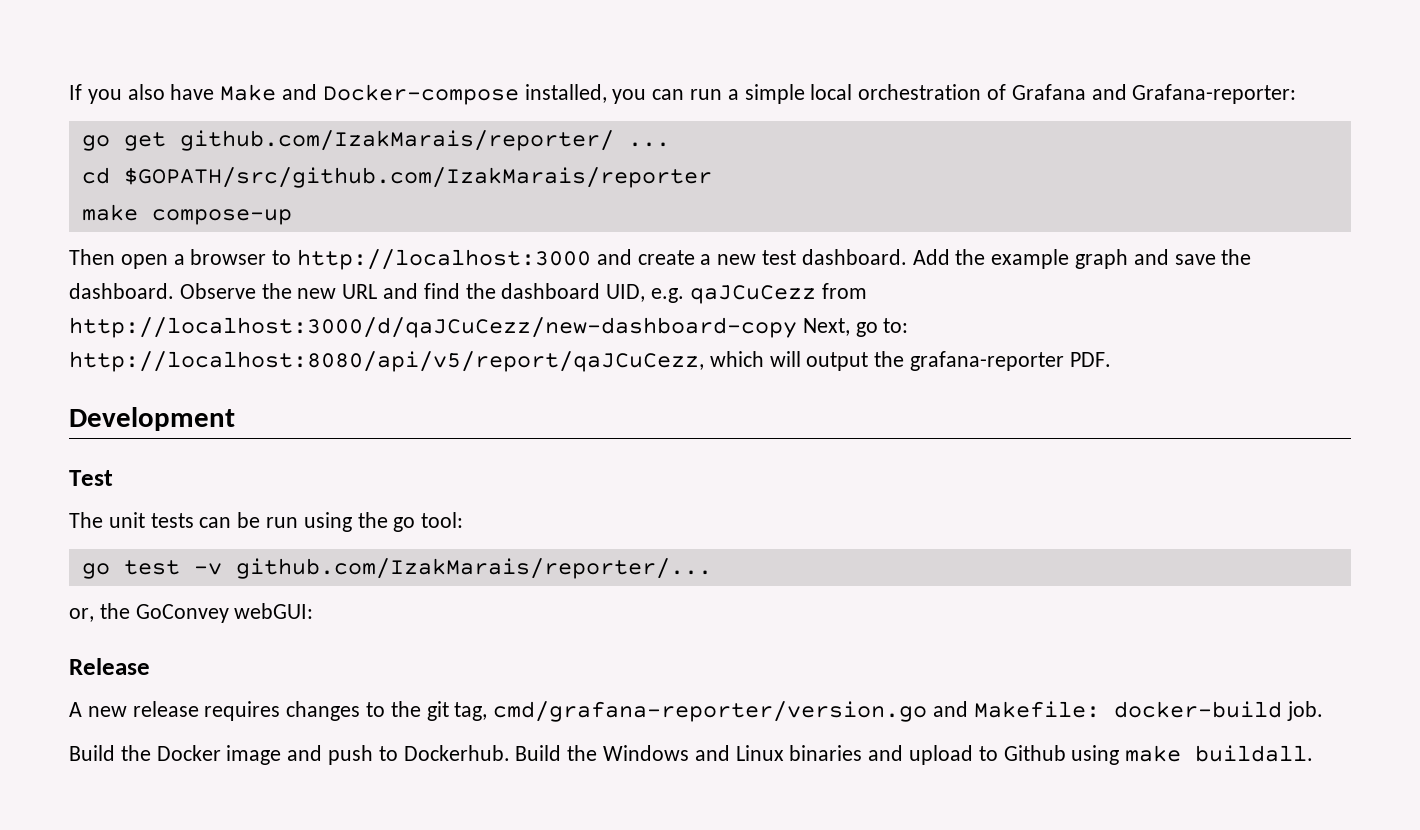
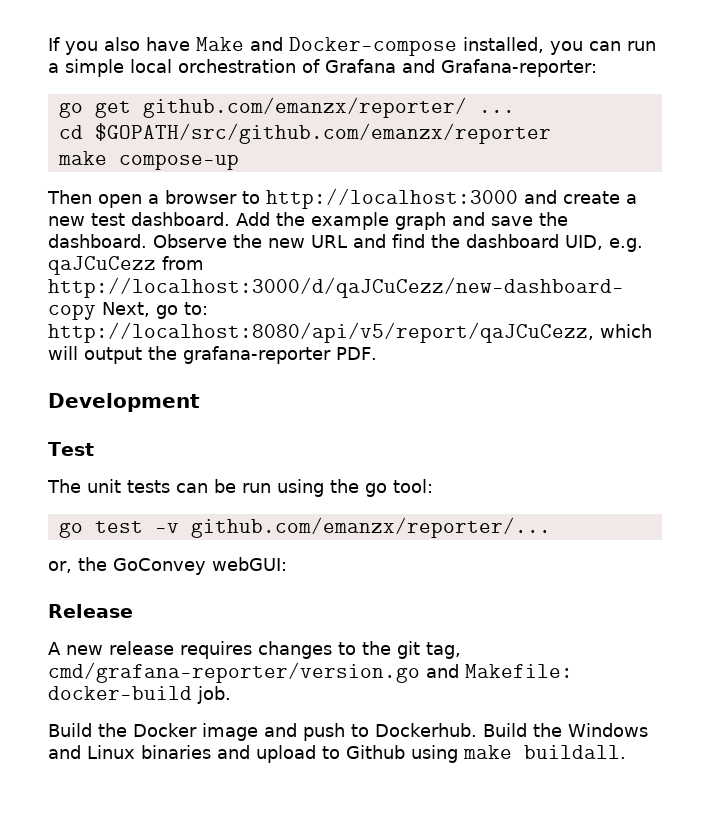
[179,130,614,151] github.com/IzakMarais/reporter/ -> [142,97,467,118] github.com/emanzx/reporter/
[123,167,712,188] $GOPATH/src/github.com/IzakMarais/reporter -> [94,123,551,144] $GOPATH/src/github.com/emanzx/reporter
[235,558,712,579] github.com/IzakMarais/reporter/... -> [190,517,551,538] github.com/emanzx/reporter/...

